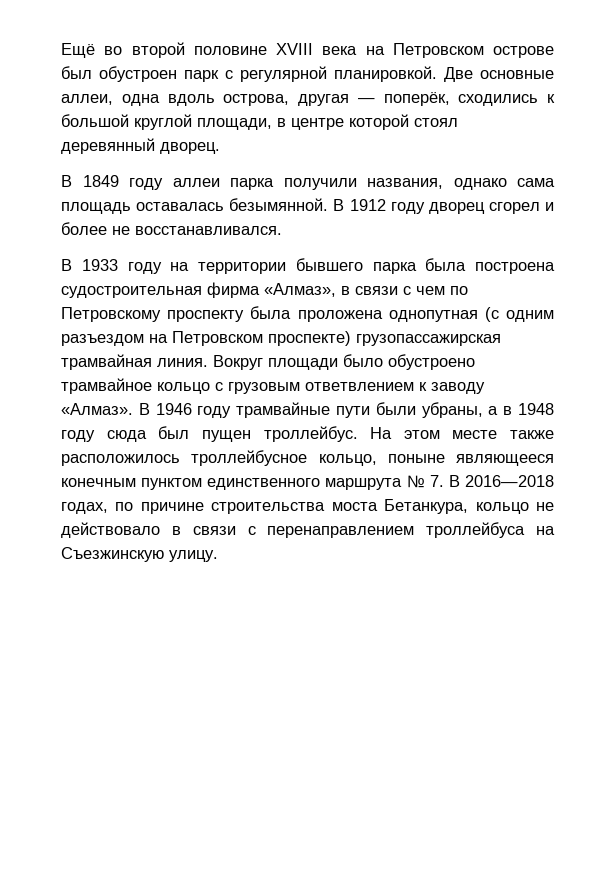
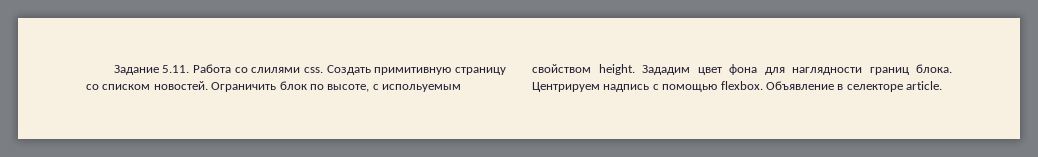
[61,42,554,58] [61,66,554,82] [61,92,555,106] [61,114,458,130] [61,138,220,154] [61,175,555,190] [61,198,554,214] [61,222,282,235] [61,258,555,274] [61,282,468,298] [61,306,554,322] [61,331,501,346] [61,354,475,370] [61,378,485,394] [61,402,555,418] [61,426,554,442] [61,450,554,466] [61,475,555,490] [61,499,554,514] [61,522,555,538] [61,547,218,562] Ещё во второй половине XVIII века на Петровском острове был обустроен парк с регулярной планировкой. Две основные аллеи, одна вдоль острова, другая — поперёк, сходились к большой круглой площади, в центре которой стоял деревянный дворец. // В 1849 году аллеи парка получили названия, однако сама площадь оставалась безымянной. В 1912 году дворец сгорел и более не восстанавливался. // В 1933 году на территории бывшего парка была построена судостроительная фирма «Алмаз», в связи с чем по Петровскому проспекту была проложена однопутная (с одним разъездом на Петровском проспекте) грузопассажирская трамвайная линия. Вокруг площади было обустроено трамвайное кольцо c грузовым ответвлением к заводу «Алмаз». В 1946 году трамвайные пути были убраны, а в 1948 году сюда был пущен троллейбус. На этом месте также расположилось троллейбусное кольцо, поныне являющееся конечным пунктом единственного маршрута № 7. В 2016—2018 годах, по причине строительства моста Бетанкура, кольцо не действовало в связи с перенаправлением троллейбуса на Съезжинскую улицу. -> [113,64,506,75] [86,81,461,92] [532,64,952,75] [532,81,942,92] Задание 5.11. Работа со слилями css. Создать примитивную страницу со списком новостей. Ограничить блок по высоте, с испольуемым свойством height. Зададим цвет фона для наглядности границ блока. Центрируем надпись с помощью flexbox. Объявление в селекторе article.

